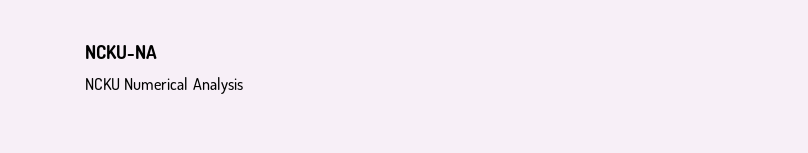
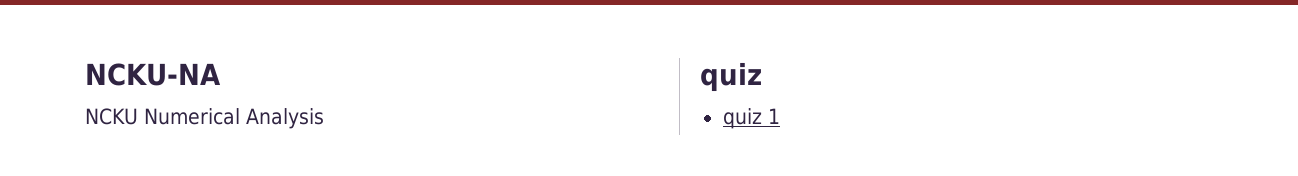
(243, 85) none -> [700,62,762,92] [722,108,780,129] // quiz // quiz 1

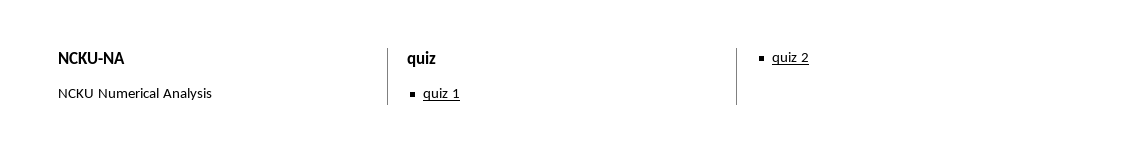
(780, 116) none -> [771,52,809,64] // quiz 2

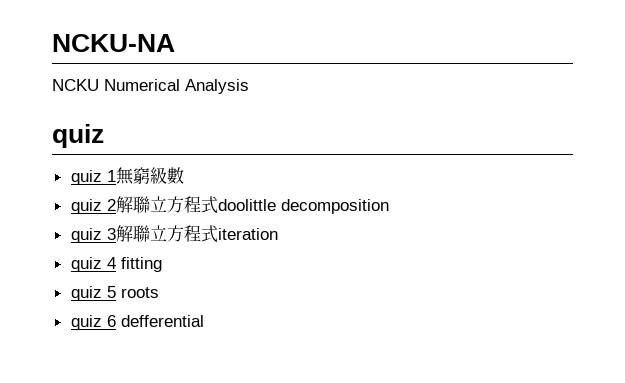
(460, 93) none -> [115,167,184,185] 無窮級數
(809, 57) none -> [115,196,389,214] [70,225,278,243] [70,257,162,272] [70,286,159,301] [70,315,204,330] 解聯立方程式doolittle decomposition // quiz 3解聯立方程式iteration // quiz 4 fitting // quiz 5 roots // quiz 6 defferential

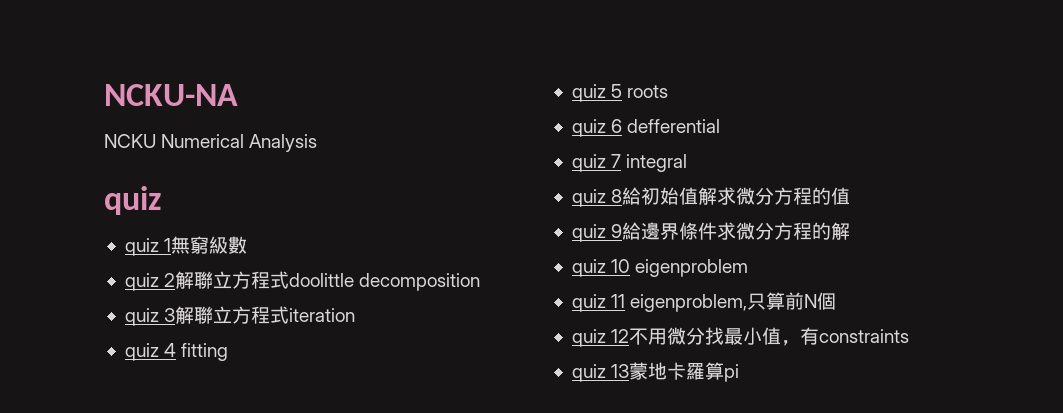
(204, 321) none -> [571,154,688,172] [571,187,851,207] [571,222,851,242] [571,259,749,277] [571,292,837,312] [571,327,910,347] [571,362,740,382] // quiz 7 integral // quiz 8給初始值解求微分方程的值 // quiz 9給邊界條件求微分方程的解 // quiz 10 eigenproblem // quiz 11 eigenproblem,只算前N個 // quiz 12不用微分找最小值，有constraints // quiz 13蒙地卡羅算pi

